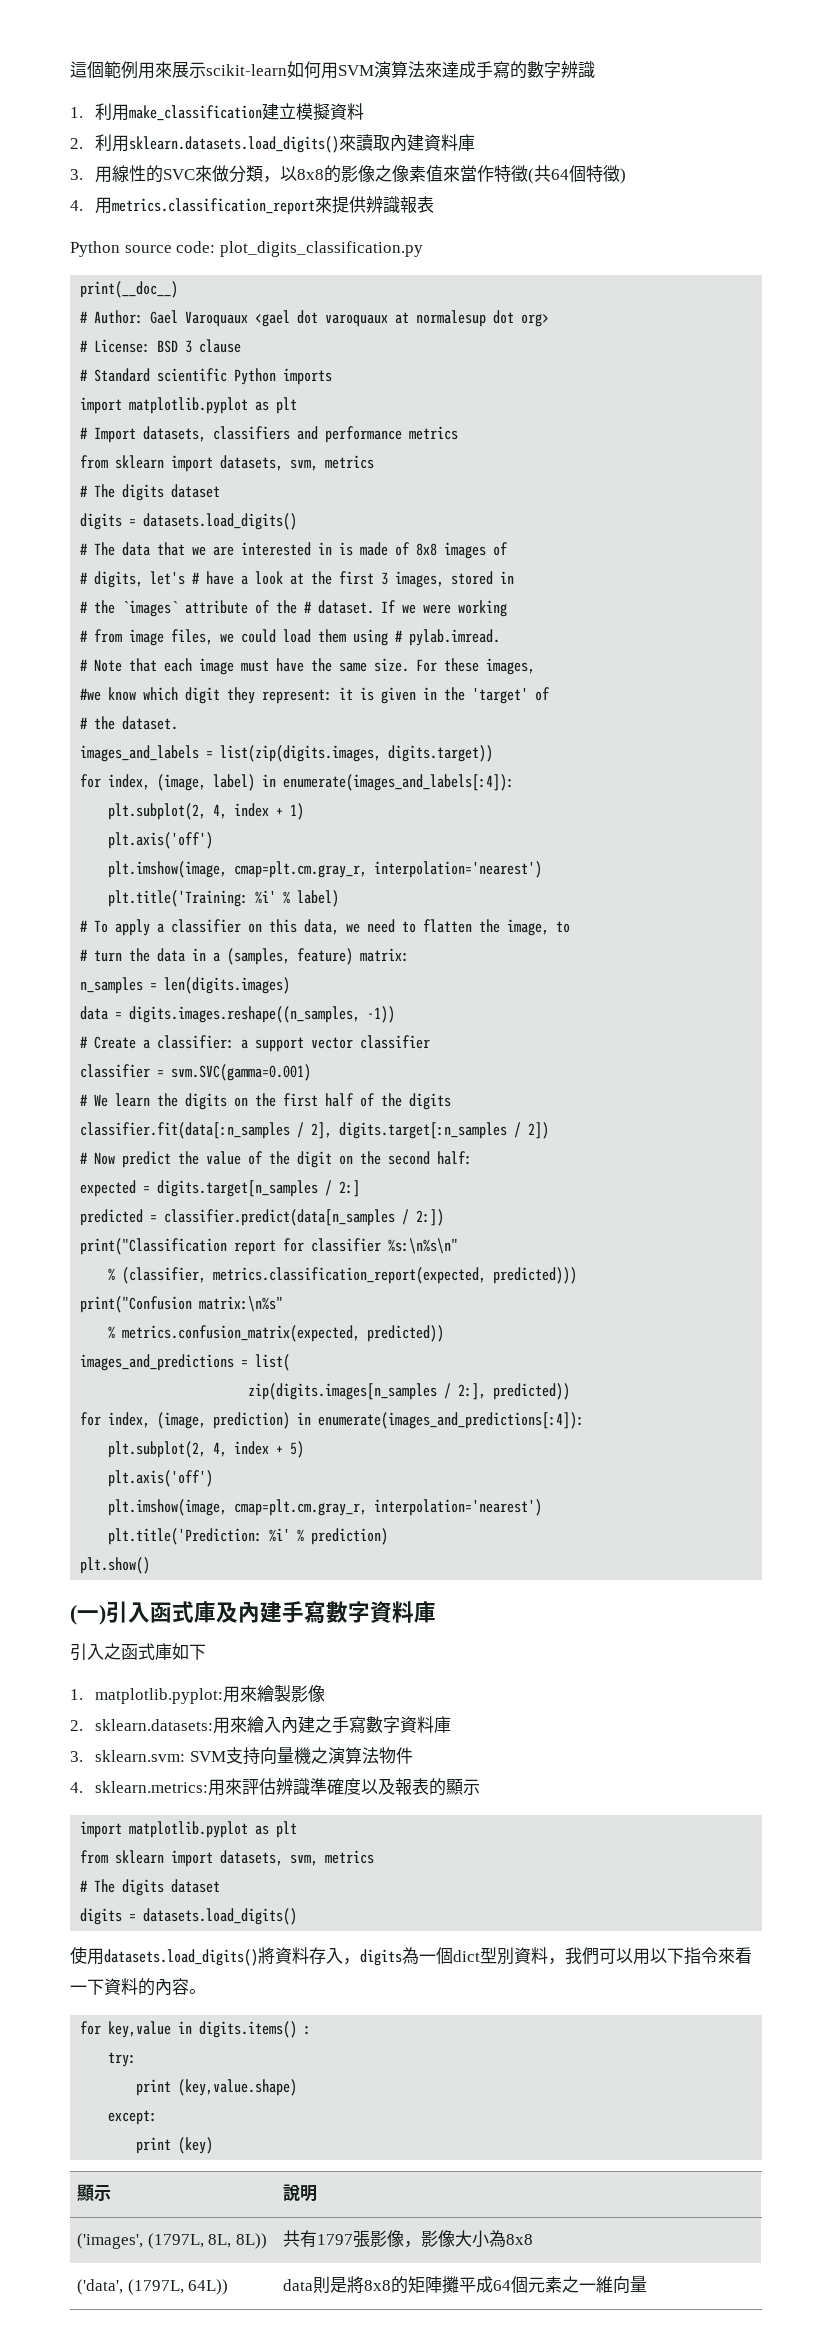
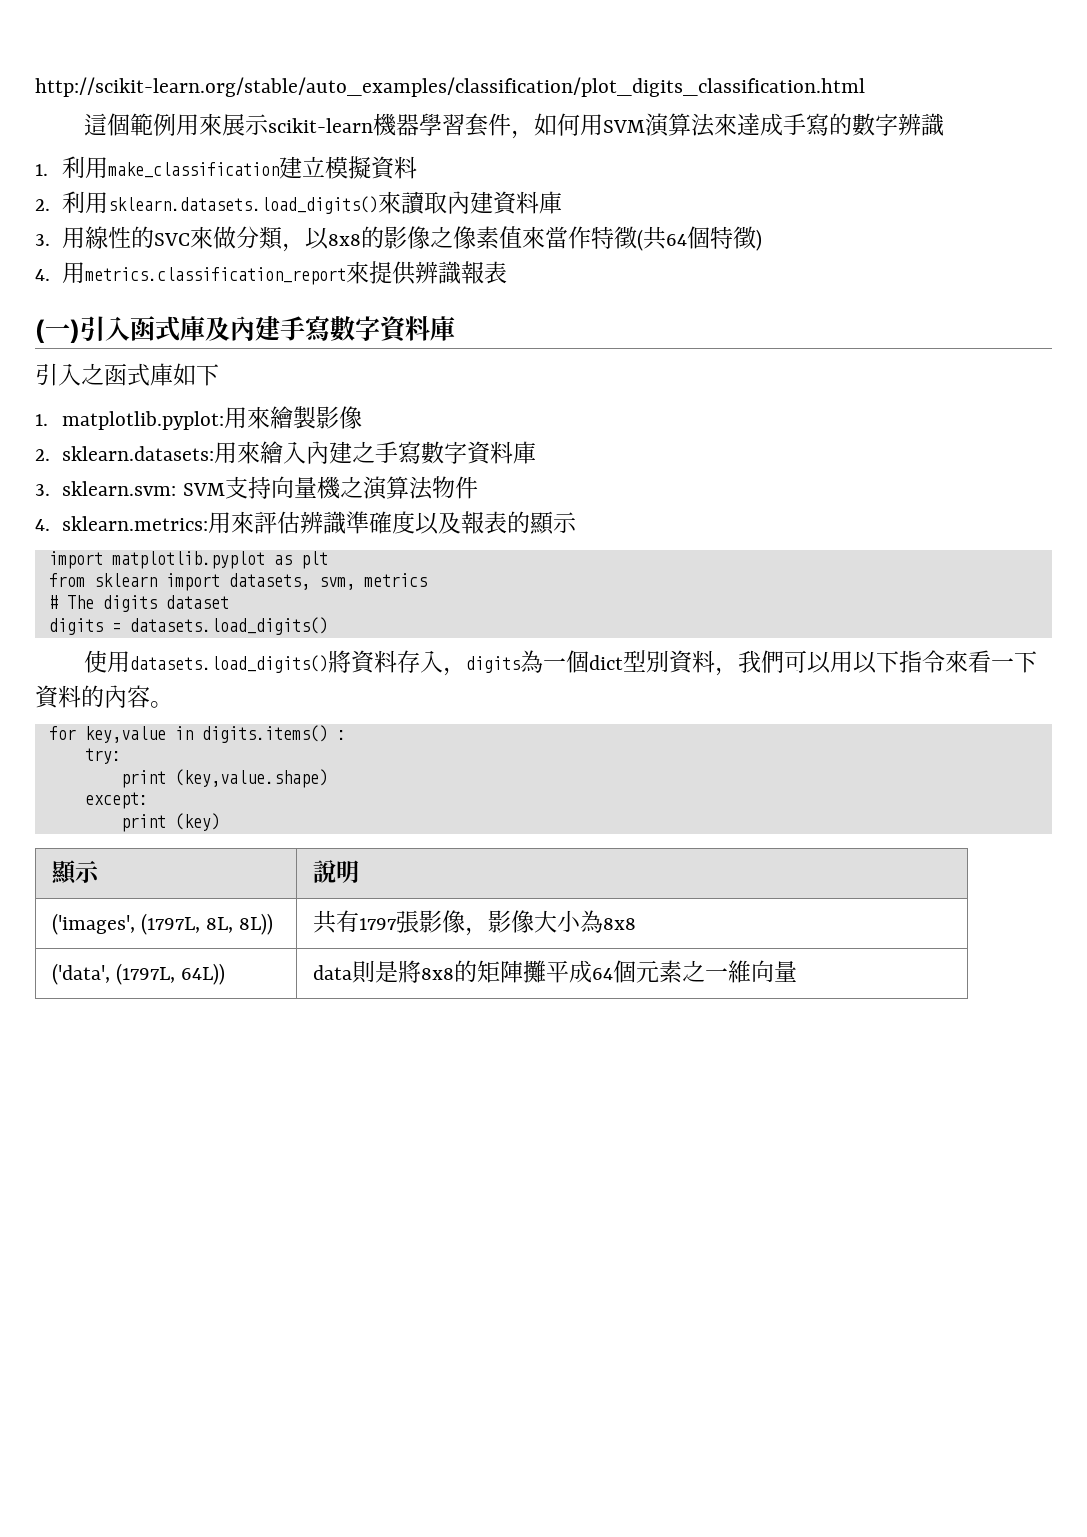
(70, 69) none -> [35,77,865,97] http://scikit-learn.org/stable/auto_examples/classification/plot_digits_classification.html //
(287, 70) none -> [372,113,534,139] 機器學習套件，
[70,241,423,257] [80,281,179,298] [80,310,550,327] [80,339,242,353] [80,368,333,385] [80,397,298,414] [80,426,459,443] [80,455,375,472] [80,484,221,501] [80,513,298,530] [80,542,509,559] [80,571,515,588] [80,600,508,617] [80,629,501,646] [80,658,536,675] [80,687,551,704] [80,716,179,730] [80,745,494,762] [80,774,515,791] [108,803,305,820] [108,832,214,849] [108,861,543,878] [108,890,340,907] [80,919,571,936] [80,948,410,965] [80,977,291,994] [80,1006,396,1023] [80,1035,431,1052] [80,1064,312,1081] [80,1093,452,1110] [80,1122,550,1139] [80,1151,473,1168] [80,1180,361,1197] [80,1209,445,1226] [80,1238,459,1255] [108,1267,578,1284] [80,1296,284,1313] [108,1325,445,1342] [80,1354,291,1371] [248,1383,571,1400] [80,1412,585,1429] [108,1441,305,1458] [108,1470,214,1487] [108,1499,543,1516] [108,1528,389,1545] [80,1557,151,1574] // Python source code: plot_digits_classification.py // print(__doc__) // # Author: Gael Varoquaux <gael dot varoquaux at normalesup dot org> // # License: BSD 3 clause // # Standard scientific Python imports // import matplotlib.pyplot as plt // # Import datasets, classifiers and performance metrics // from sklearn import datasets, svm, metrics // # The digits dataset // digits = datasets.load_digits() // # The data that we are interested in is made of 8x8 images of // # digits, let's # have a look at the first 3 images, stored in // # the `images` attribute of the # dataset. If we were working // # from image files, we could load them using # pylab.imread. // # Note that each image must have the same size. For these images, // #we know which digit they represent: it is given in the 'target' of // # the dataset. // images_and_labels = list(zip(digits.images, digits.target)) // for index, (image, label) in enumerate(images_and_labels[:4]): // plt.subplot(2, 4, index + 1) // plt.axis('off') // plt.imshow(image, cmap=plt.cm.gray_r, interpolation='nearest') // plt.title('Training: %i' % label) // # To apply a classifier on this data, we need to flatten the image, to // # turn the data in a (samples, feature) matrix: // n_samples = len(digits.images) // data = digits.images.reshape((n_samples, -1)) // # Create a classifier: a support vector classifier // classifier = svm.SVC(gamma=0.001) // # We learn the digits on the first half of the digits // classifier.fit(data[:n_samples / 2], digits.target[:n_samples / 2]) // # Now predict the value of the digit on the second half: // expected = digits.target[n_samples / 2:] // predicted = classifier.predict(data[n_samples / 2:]) // print("Classification report for classifier %s:\n%s\n" // % (classifier, metrics.classification_report(expected, predicted))) // print("Confusion matrix:\n%s" // % metrics.confusion_matrix(expected, predicted)) // images_and_predictions = list( // zip(digits.images[n_samples / 2:], predicted)) // for index, (image, prediction) in enumerate(images_and_predictions[:4]): // plt.subplot(2, 4, index + 5) // plt.axis('off') // plt.imshow(image, cmap=plt.cm.gray_r, interpolation='nearest') // plt.title('Prediction: %i' % prediction) // plt.show() -> (508, 272) none

